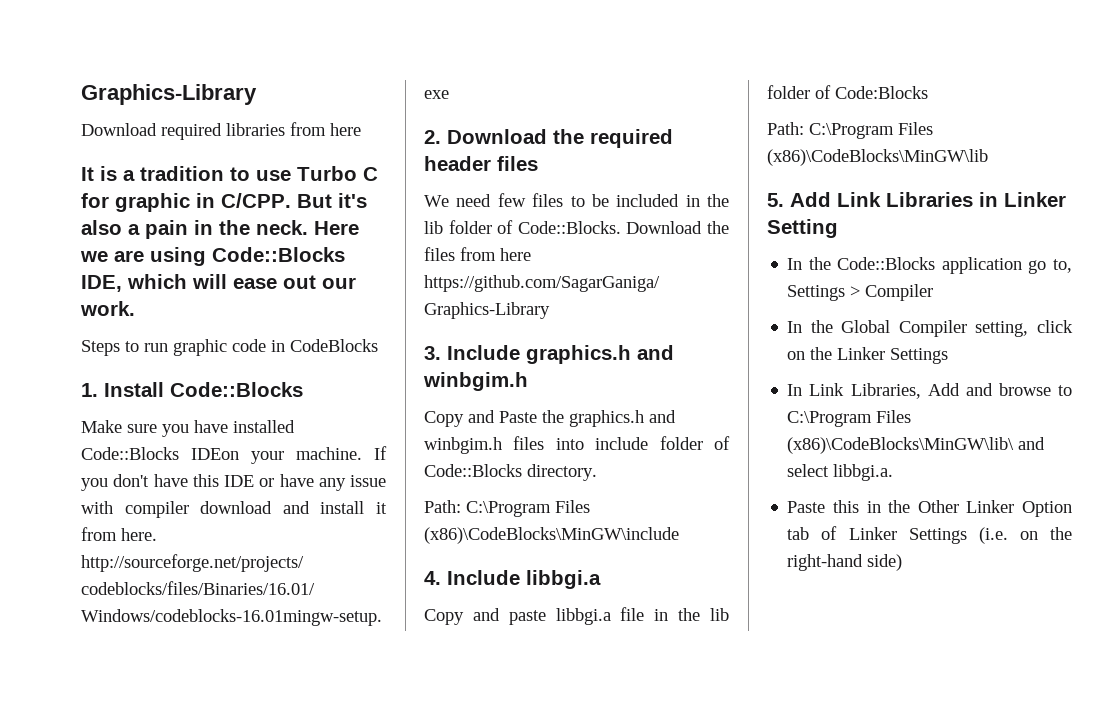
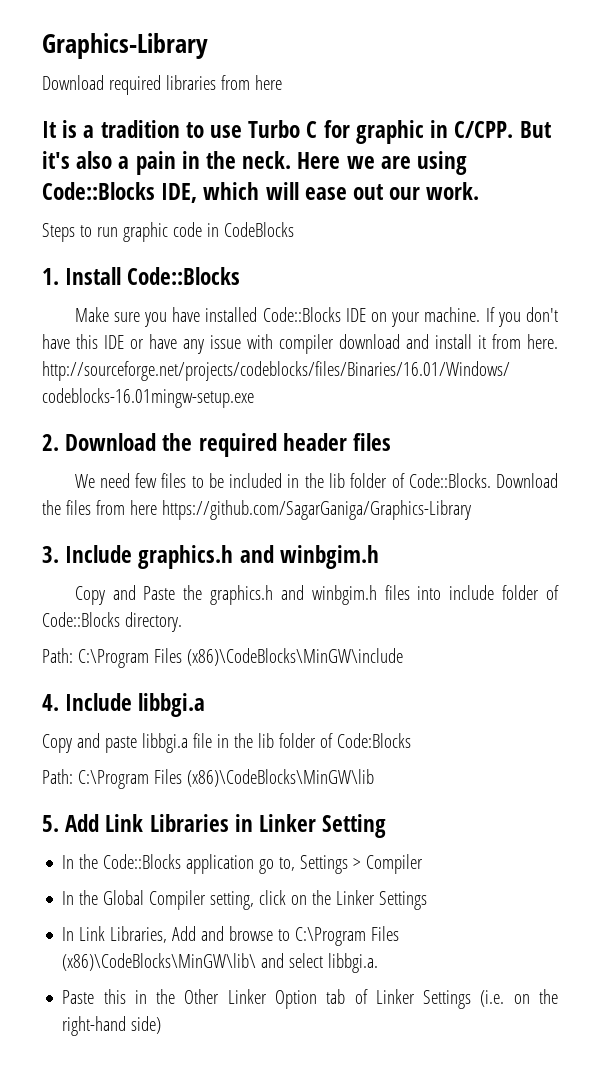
[191,448,239,460] IDEon -> [345,308,388,322] IDE on

